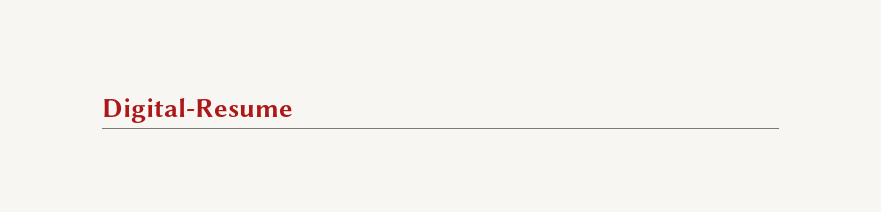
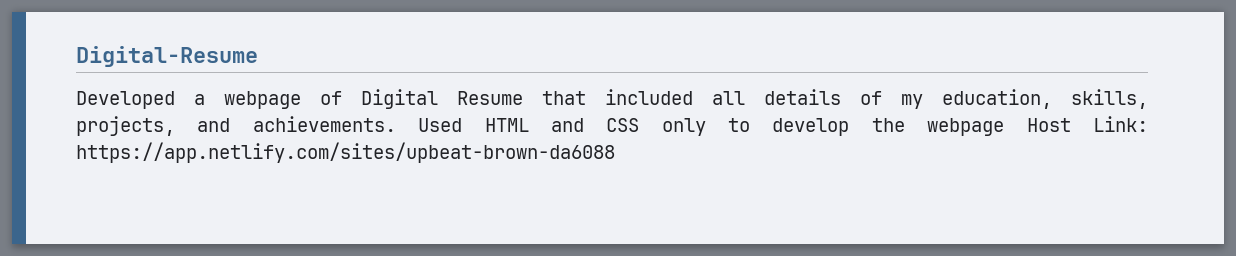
(293, 110) none -> [76,89,1148,109] [76,116,1148,136] [76,142,615,163] // Developed a webpage of Digital Resume that included all details of my education, skills, projects, and achievements. Used HTML and CSS only to develop the webpage Host Link: https://app.netlify.com/sites/upbeat-brown-da6088

